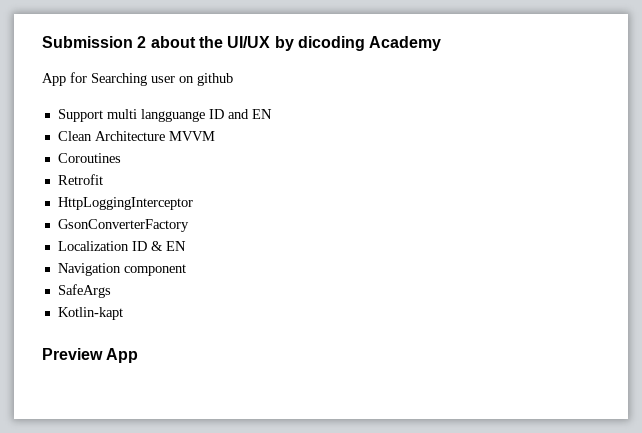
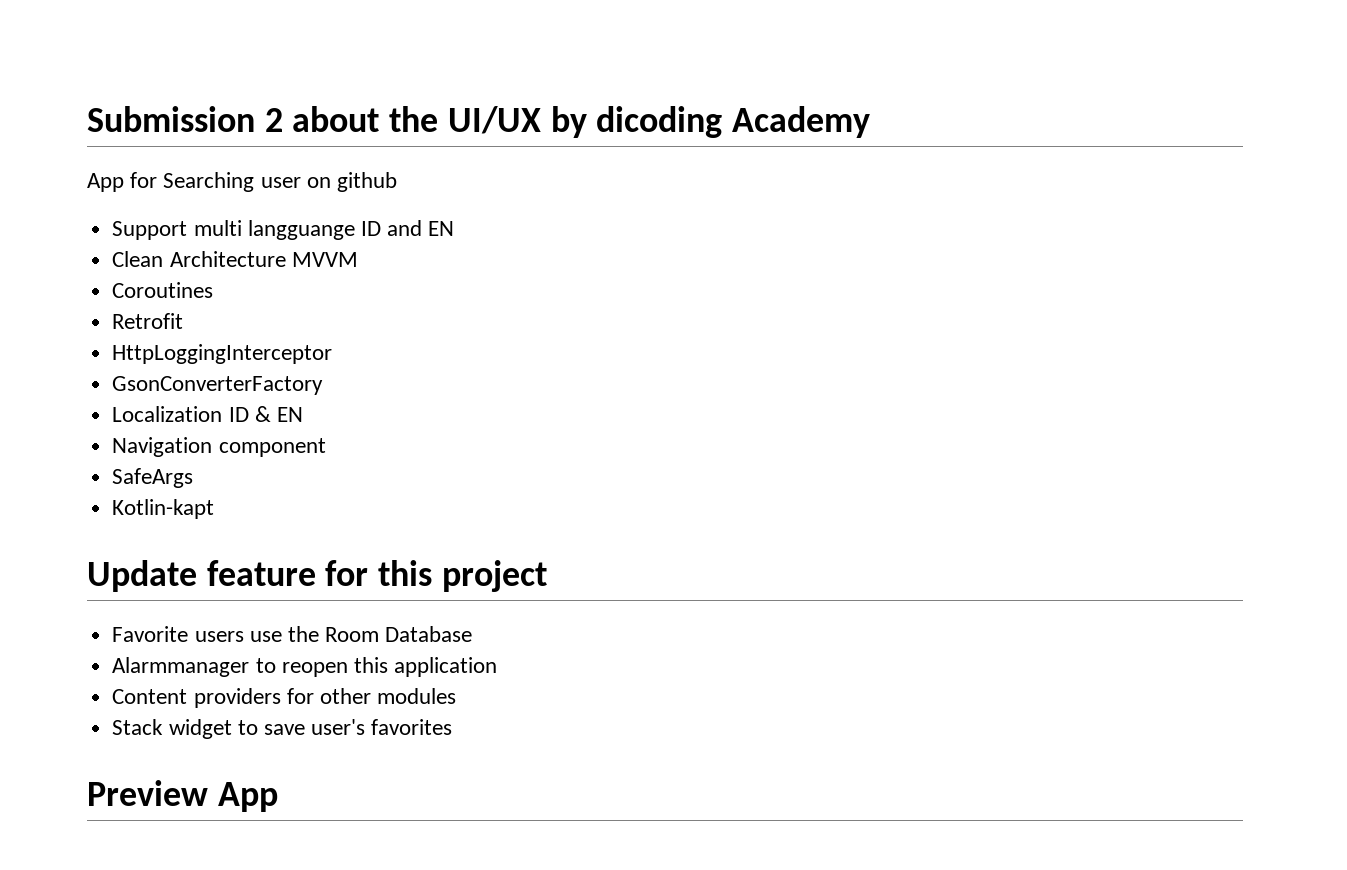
(123, 313) none -> [87,560,547,592] [112,626,473,642] [112,657,498,677] [112,688,457,708] [112,719,453,739] // Update feature for this project // Favorite users use the Room Database // Alarmmanager to reopen this application // Content providers for other modules // Stack widget to save user's favorites

